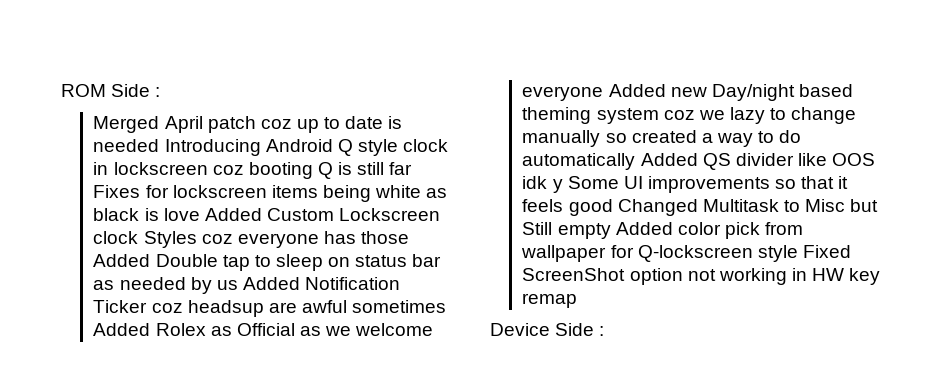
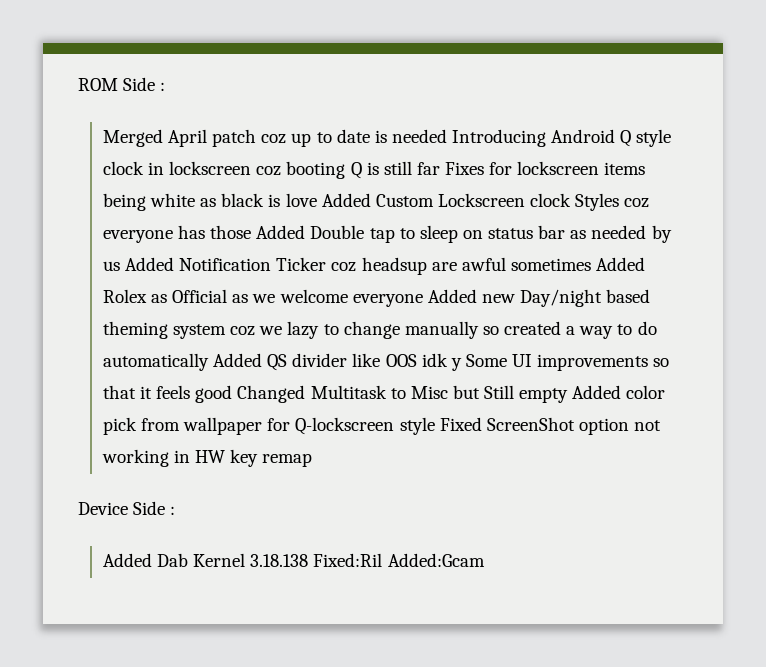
(605, 331) none -> [102,553,485,567] // Added Dab Kernel 3.18.138 Fixed:Ril Added:Gcam

